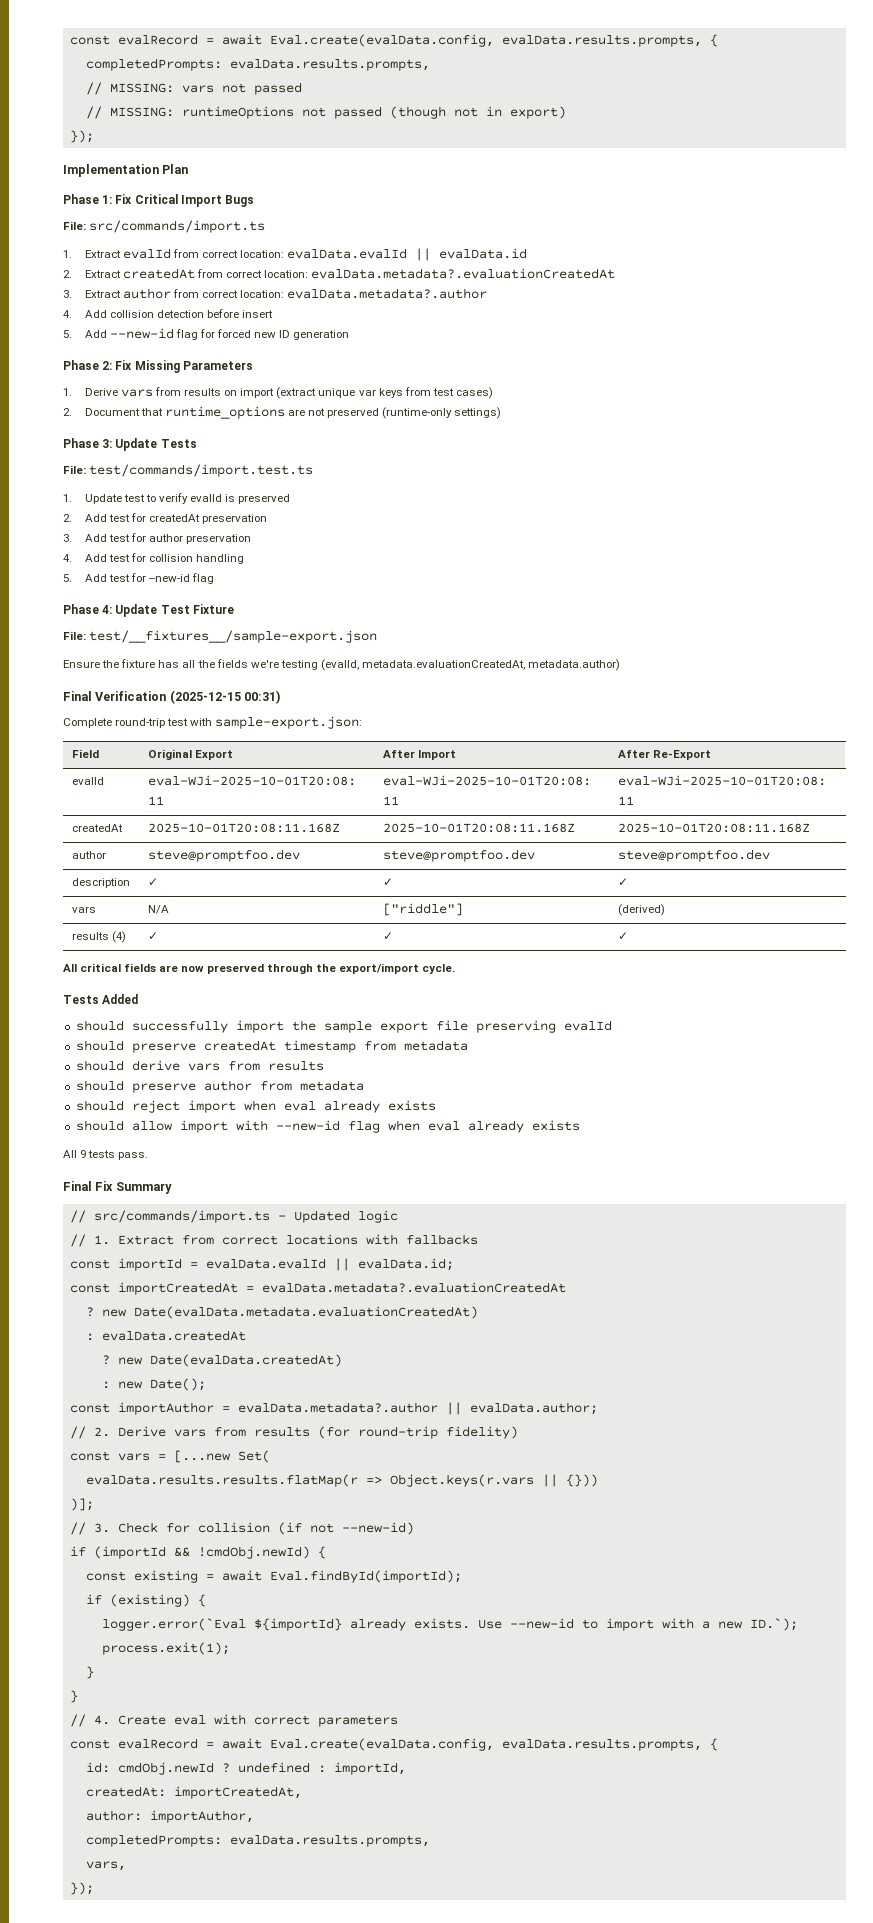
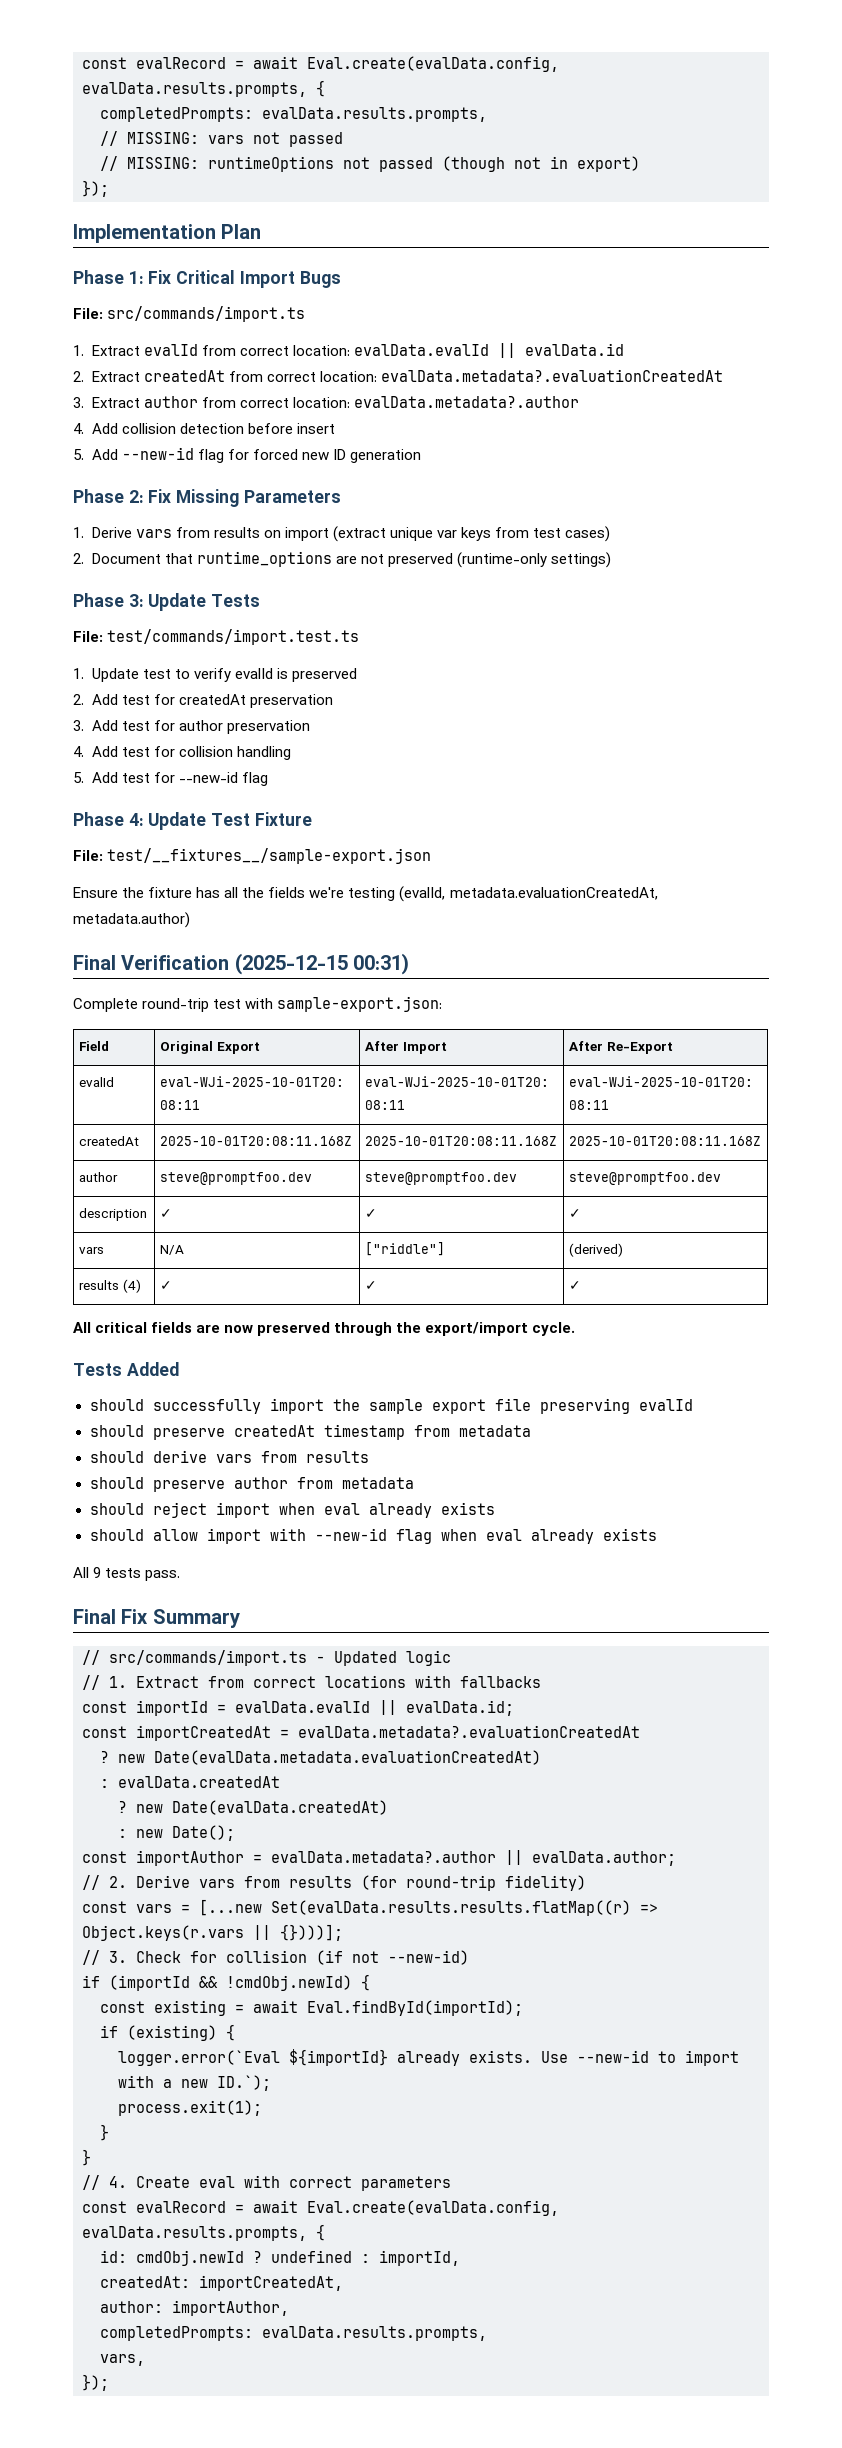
[237,1450,270,1463] [85,1474,358,1487] Set( // evalData.results.results.flatMap(r -> [271,1900,631,1916] Set(evalData.results.results.flatMap((r)
[565,1474,598,1487] [69,1498,94,1511] {})) // )]; -> [280,1924,343,1941] {})))];

